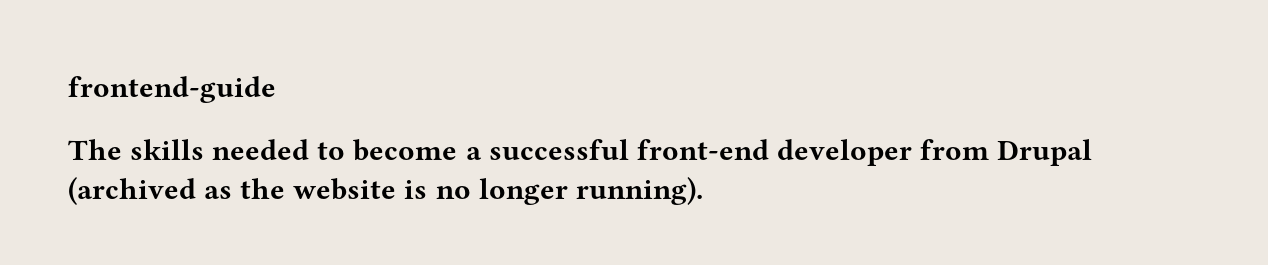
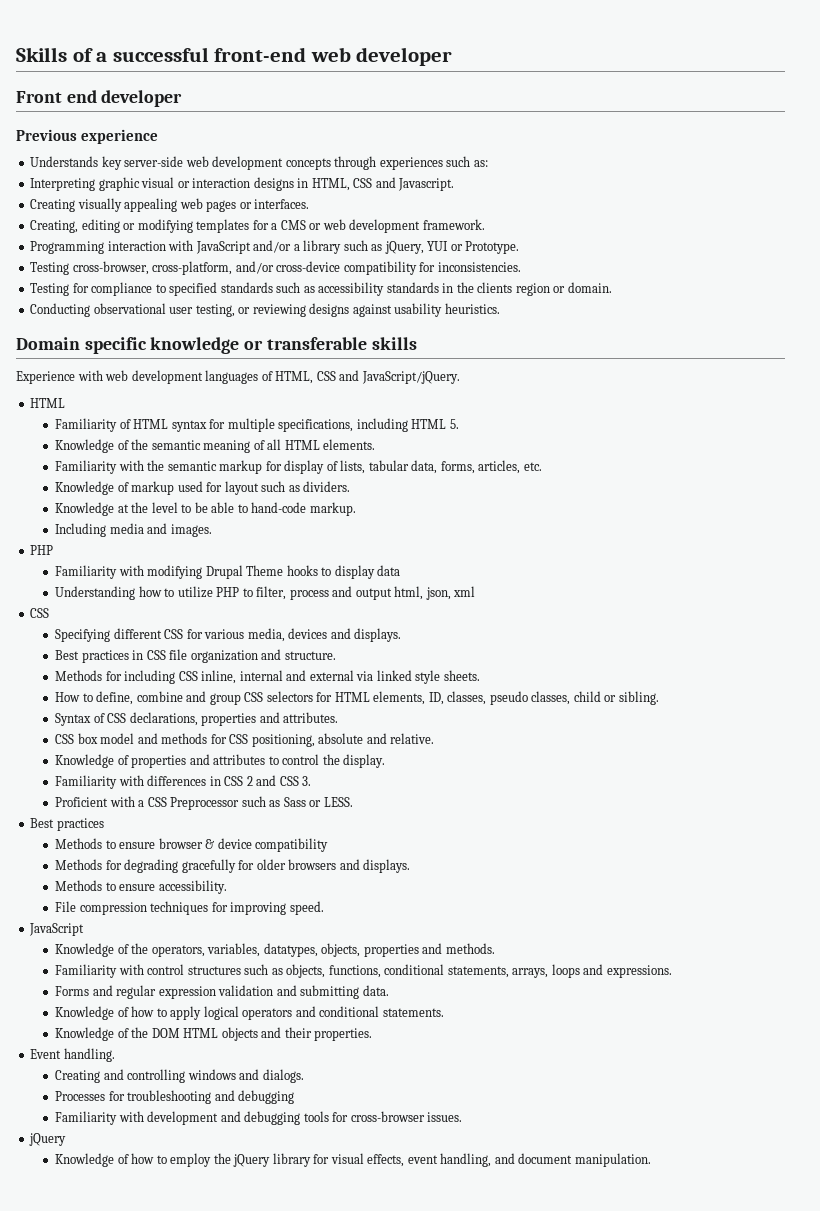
[68,76,276,103] [68,139,458,161] frontend-guide // The skills needed to become -> [16,47,93,62] Skills of
[776,139,1092,166] [68,177,703,205] developer from Drupal (archived as the website is no longer running). -> [310,47,453,66] [16,90,183,107] [16,129,159,144] [30,156,488,170] [30,177,455,191] [30,198,310,212] [30,219,485,233] [30,240,520,254] [30,261,521,275] [30,282,612,296] [30,303,500,317] [16,337,417,354] [16,370,460,384] [30,398,66,408] [55,418,459,432] [55,439,376,453] [55,460,542,474] [55,481,351,495] [55,502,356,516] [55,523,212,537] [30,545,54,555] [55,565,401,579] [55,586,476,600] [30,608,50,618] [55,628,402,642] [55,649,336,663] [55,670,480,684] [55,691,659,705] [55,712,339,726] [55,733,435,747] [55,754,386,768] [55,775,312,789] [55,796,353,810] [30,818,104,831] [55,838,329,852] [55,859,411,873] [55,880,227,894] [55,901,324,915] [29,923,85,936] [55,943,495,957] [55,964,672,978] [55,985,389,999] [55,1006,444,1020] [55,1027,373,1041] [30,1048,115,1062] [55,1069,304,1083] [55,1090,295,1104] [55,1111,463,1125] [29,1133,67,1146] [55,1153,651,1167] web developer // Front end developer // Previous experience // Understands key server-side web development concepts through experiences such as: // Interpreting graphic visual or interaction designs in HTML, CSS and Javascript. // Creating visually appealing web pages or interfaces. // Creating, editing or modifying templates for a CMS or web development framework. // Programming interaction with JavaScript and/or a library such as jQuery, YUI or Prototype. // Testing cross-browser, cross-platform, and/or cross-device compatibility for inconsistencies. // Testing for compliance to specified standards such as accessibility standards in the clients region or domain. // Conducting observational user testing, or reviewing designs against usability heuristics. // Domain specific knowledge or transferable skills // Experience with web development languages of HTML, CSS and JavaScript/jQuery. // HTML // Familiarity of HTML syntax for multiple specifications, including HTML 5. // Knowledge of the semantic meaning of all HTML elements. // Familiarity with the semantic markup for display of lists, tabular data, forms, articles, etc. // Knowledge of markup used for layout such as dividers. // Knowledge at the level to be able to hand-code markup. // Including media and images. // PHP // Familiarity with modifying Drupal Theme hooks to display data // Understanding how to utilize PHP to filter, process and output html, json, xml // CSS // Specifying different CSS for various media, devices and displays. // Best practices in CSS file organization and structure. // Methods for including CSS inline, internal and external via linked style sheets. // How to define, combine and group CSS selectors for HTML elements, ID, classes, pseudo classes, child or sibling. // Syntax of CSS declarations, properties and attributes. // CSS box model and methods for CSS positioning, absolute and relative. // Knowledge of properties and attributes to control the display. // Familiarity with differences in CSS 2 and CSS 3. // Proficient with a CSS Preprocessor such as Sass or LESS. // Best practices // Methods to ensure browser & device compatibility // Methods for degrading gracefully for older browsers and displays. // Methods to ensure accessibility. // File compression techniques for improving speed. // JavaScript // Knowledge of the operators, variables, datatypes, objects, properties and methods. // Familiarity with control structures such as objects, functions, conditional statements, arrays, loops and expressions. // Forms and regular expression validation and submitting data. // Knowledge of how to apply logical operators and conditional statements. // Knowledge of the DOM HTML objects and their properties. // Event handling. // Creating and controlling windows and dialogs. // Processes for troubleshooting and debugging // Familiarity with development and debugging tools for cross-browser issues. // jQuery // Knowledge of how to employ the jQuery library for visual effects, event handling, and document manipulation.

